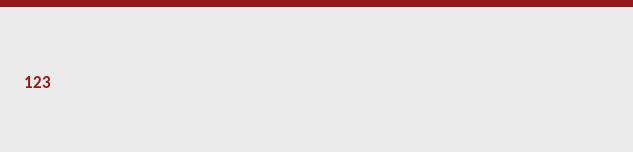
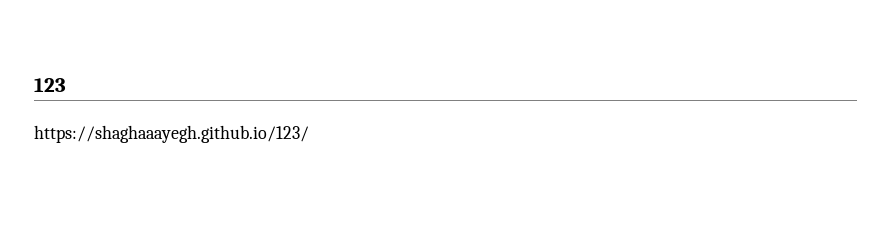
(51, 82) none -> [34,125,309,143] // https://shaghaaayegh.github.io/123/

